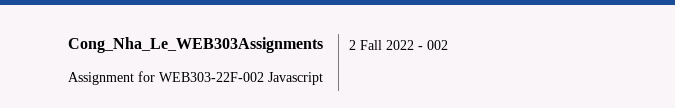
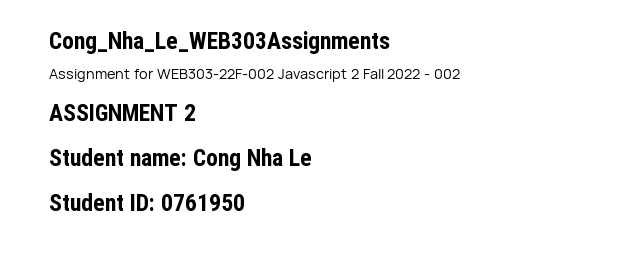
(448, 45) none -> [49,104,197,121] [49,148,313,171] [49,193,245,211] // ASSIGNMENT 2 // Student name: Cong Nha Le // Student ID: 0761950

